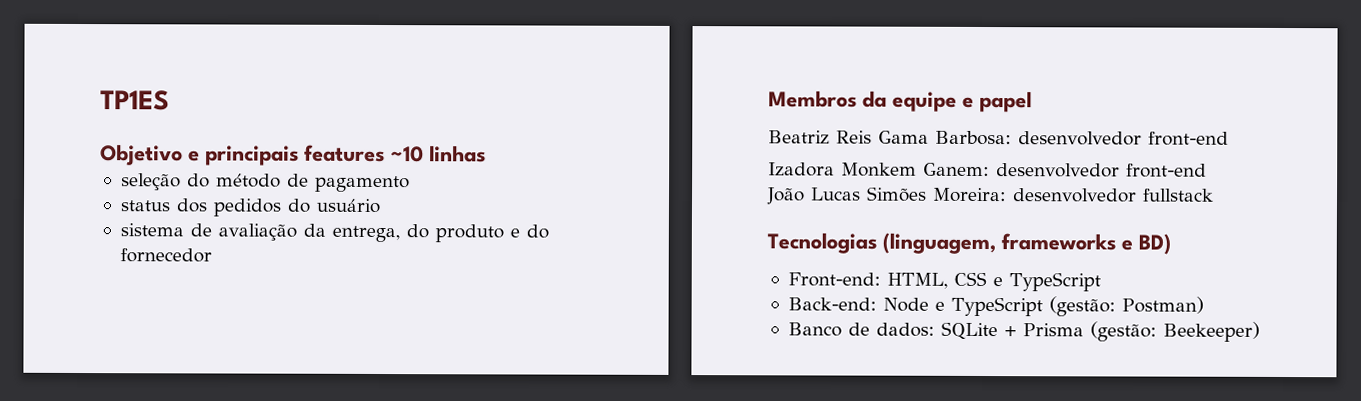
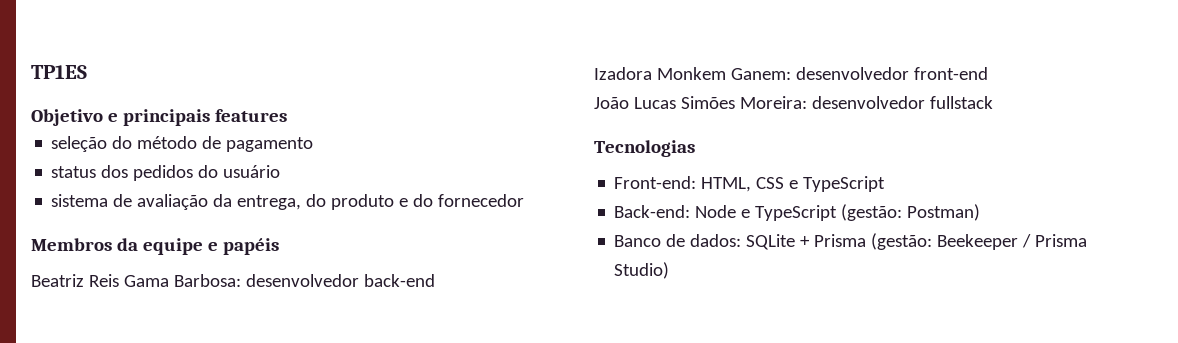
[390,145,486,163] ~10 linhas -> (287, 115) none
[979,90,1032,113] papel -> [222,238,279,255] papéis
[1148,131,1229,146] front-end -> [363,274,435,287] back-end
[882,232,1171,255] (linguagem, frameworks e BD) -> (695, 148) none
[1162,321,1260,342] Beekeeper) -> [937,234,1088,250] [614,262,670,279] Beekeeper / Prisma Studio)

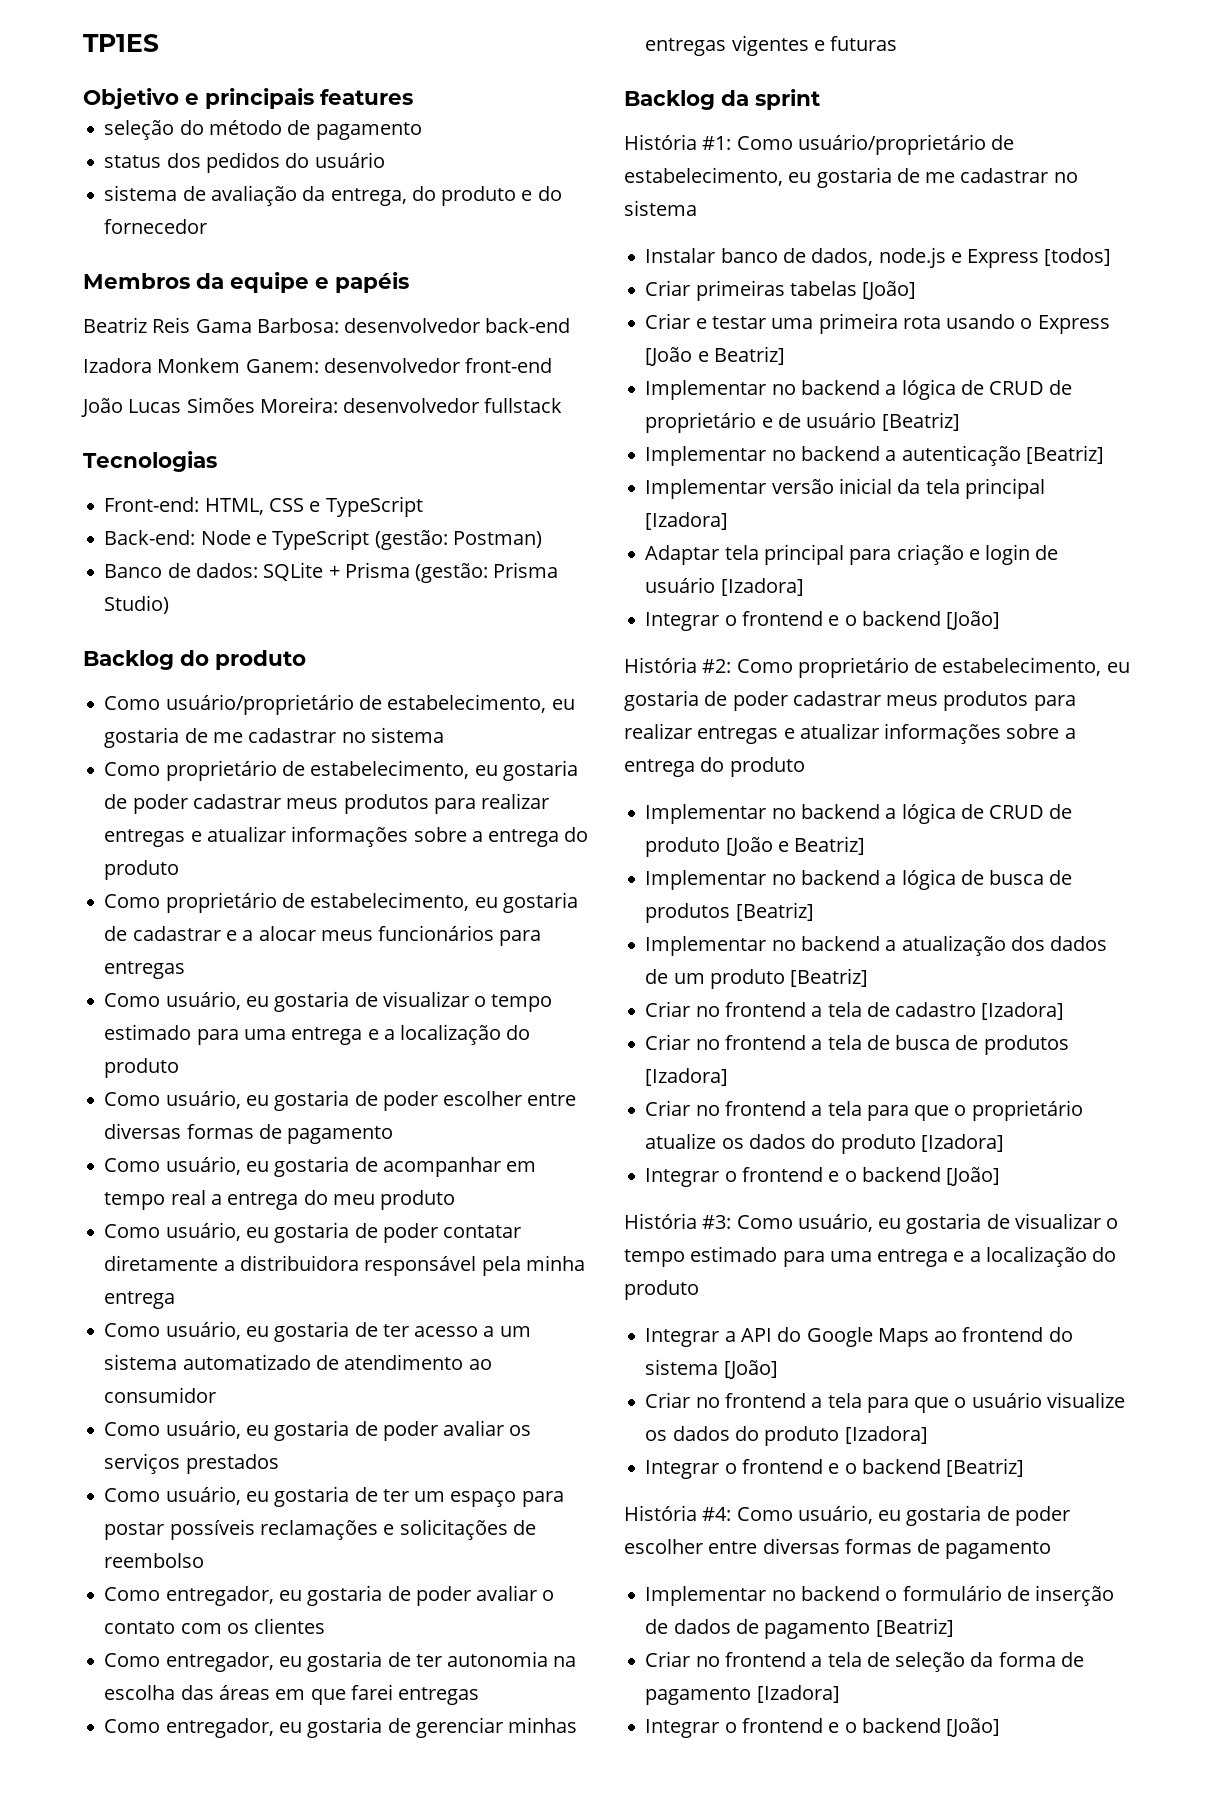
[937,234,1032,250] Beekeeper / -> (489, 573) none
(670, 270) none -> [83,650,306,670] [104,694,575,715] [104,727,444,748] [104,760,578,781] [104,793,550,814] [104,826,589,847] [104,860,180,880] [104,892,578,913] [104,925,542,946] [104,961,186,979] [104,991,553,1012] [104,1024,531,1045] [104,1058,180,1078] [104,1090,577,1111] [104,1123,394,1144] [104,1156,537,1177] [104,1190,456,1210] [104,1222,522,1243] [104,1255,585,1276] [104,1291,176,1309] [104,1321,531,1342] [104,1354,492,1370] [104,1387,217,1403] [104,1420,532,1441] [104,1453,279,1474] [104,1486,564,1507] [104,1519,536,1540] [104,1553,205,1568] [104,1585,555,1606] [104,1618,326,1634] [104,1651,577,1672] [104,1684,480,1705] [104,1717,578,1738] [645,35,898,56] [624,89,820,110] [624,134,1015,155] [624,167,1078,188] [624,200,697,216] [645,247,1112,268] [645,280,917,301] [645,313,1110,334] [645,346,785,366] [645,379,1073,400] [645,412,960,433] [645,445,1104,466] [645,478,1045,499] [645,512,729,530] [645,544,1059,565] [645,577,804,596] [645,611,1001,631] [624,657,1130,678] [624,690,1076,711] [624,723,1076,744] [624,757,805,777] [645,803,1073,824] [645,836,866,857] [645,869,1073,890] [645,902,814,923] [645,935,1108,956] [645,968,869,989] [645,1001,1065,1020] [645,1034,1069,1055] [645,1068,729,1086] [645,1100,1083,1121] [645,1133,1004,1154] [645,1167,1001,1187] [624,1213,1119,1234] [624,1246,1117,1267] [624,1280,699,1300] [645,1327,1073,1347] [645,1359,778,1379] [645,1392,1125,1413] [645,1426,928,1446] [645,1458,1025,1479] [624,1505,1070,1526] [624,1538,1052,1559] [645,1585,1115,1606] [645,1618,954,1639] [645,1651,1084,1672] [645,1685,840,1705] [645,1718,1001,1738] // Backlog do produto // Como usuário/proprietário de estabelecimento, eu gostaria de me cadastrar no sistema // Como proprietário de estabelecimento, eu gostaria de poder cadastrar meus produtos para realizar entregas e atualizar informações sobre a entrega do produto // Como proprietário de estabelecimento, eu gostaria de cadastrar e a alocar meus funcionários para entregas // Como usuário, eu gostaria de visualizar o tempo estimado para uma entrega e a localização do produto // Como usuário, eu gostaria de poder escolher entre diversas formas de pagamento // Como usuário, eu gostaria de acompanhar em tempo real a entrega do meu produto // Como usuário, eu gostaria de poder contatar diretamente a distribuidora responsável pela minha entrega // Como usuário, eu gostaria de ter acesso a um sistema automatizado de atendimento ao consumidor // Como usuário, eu gostaria de poder avaliar os serviços prestados // Como usuário, eu gostaria de ter um espaço para postar possíveis reclamações e solicitações de reembolso // Como entregador, eu gostaria de poder avaliar o contato com os clientes // Como entregador, eu gostaria de ter autonomia na escolha das áreas em que farei entregas // Como entregador, eu gostaria de gerenciar minhas entregas vigentes e futuras // Backlog da sprint // História #1: Como usuário/proprietário de estabelecimento, eu gostaria de me cadastrar no sistema // Instalar banco de dados, node.js e Express [todos] // Criar primeiras tabelas [João] // Criar e testar uma primeira rota usando o Express [João e Beatriz] // Implementar no backend a lógica de CRUD de proprietário e de usuário [Beatriz] // Implementar no backend a autenticação [Beatriz] // Implementar versão inicial da tela principal [Izadora] // Adaptar tela principal para criação e login de usuário [Izadora] // Integrar o frontend e o backend [João] // História #2: Como proprietário de estabelecimento, eu gostaria de poder cadastrar meus produtos para realizar entregas e atualizar informações sobre a entrega do produto // Implementar no backend a lógica de CRUD de produto [João e Beatriz] // Implementar no backend a lógica de busca de produtos [Beatriz] // Implementar no backend a atualização dos dados de um produto [Beatriz] // Criar no frontend a tela de cadastro [Izadora] // Criar no frontend a tela de busca de produtos [Izadora] // Criar no frontend a tela para que o proprietário atualize os dados do produto [Izadora] // Integrar o frontend e o backend [João] // História #3: Como usuário, eu gostaria de visualizar o tempo estimado para uma entrega e a localização do produto // Integrar a API do Google Maps ao frontend do sistema [João] // Criar no frontend a tela para que o usuário visualize os dados do produto [Izadora] // Integrar o frontend e o backend [Beatriz] // História #4: Como usuário, eu gostaria de poder escolher entre diversas formas de pagamento // Implementar no backend o formulário de inserção de dados de pagamento [Beatriz] // Criar no frontend a tela de seleção da forma de pagamento [Izadora] // Integrar o frontend e o backend [João]

